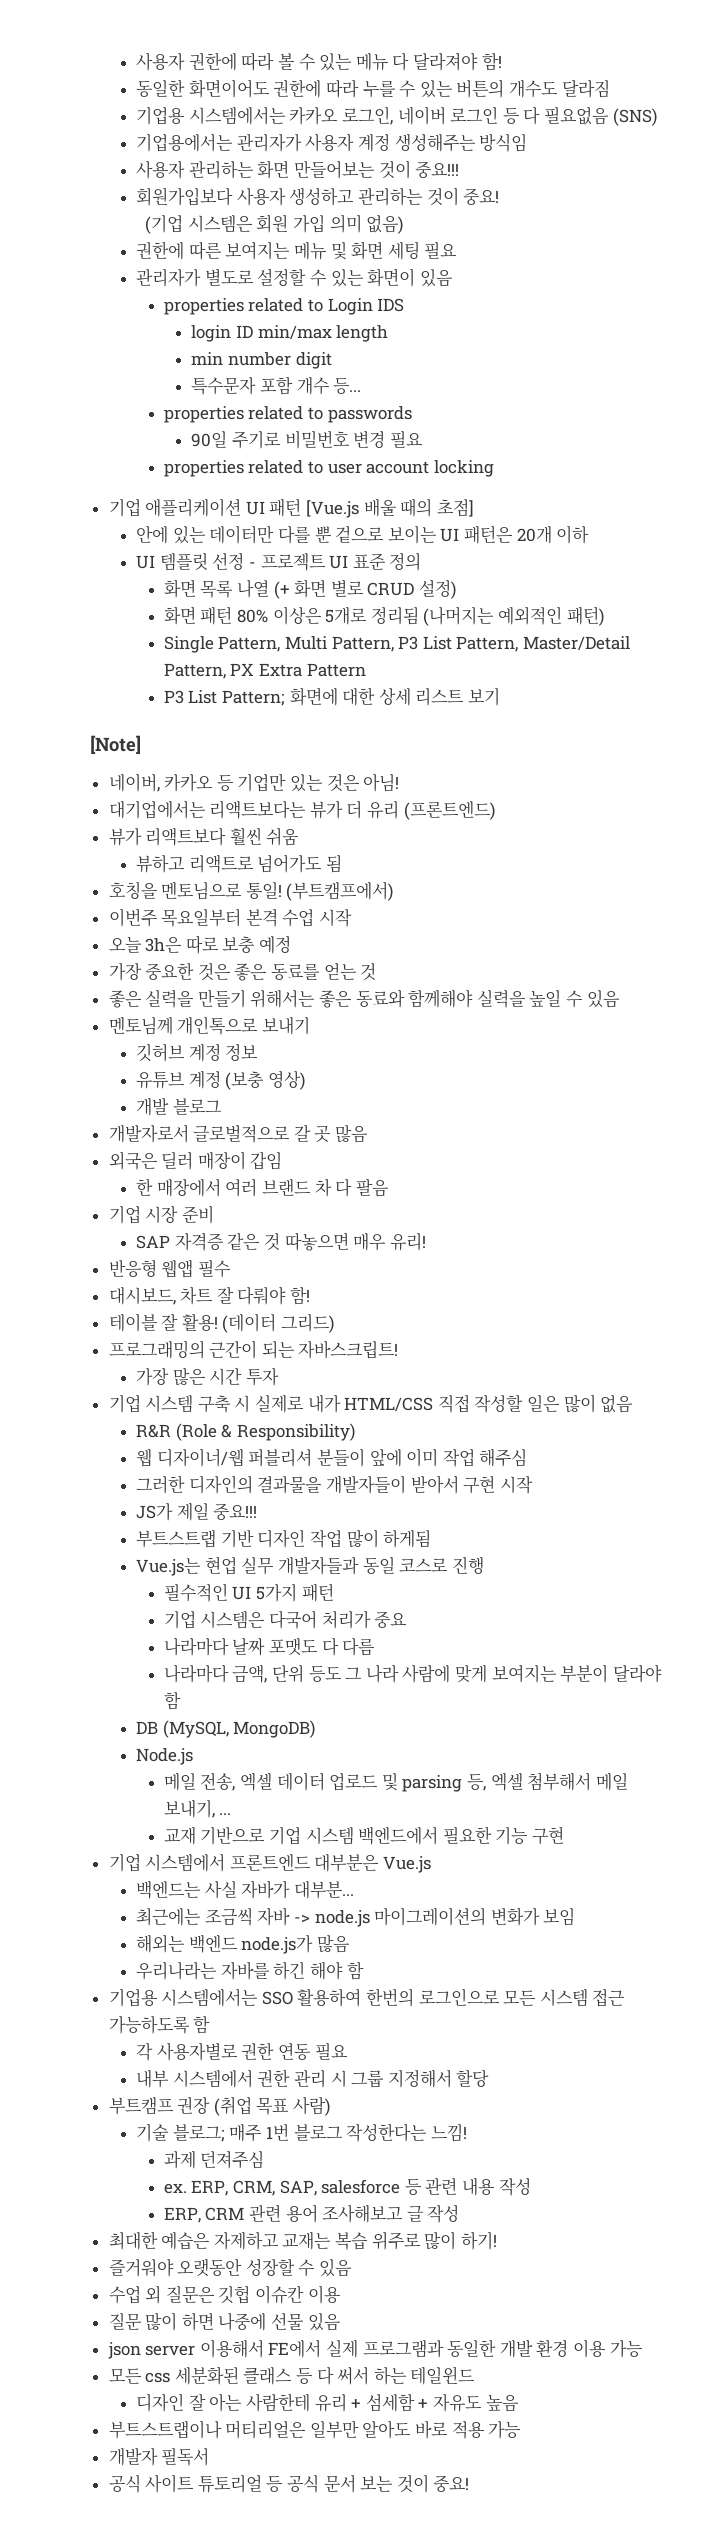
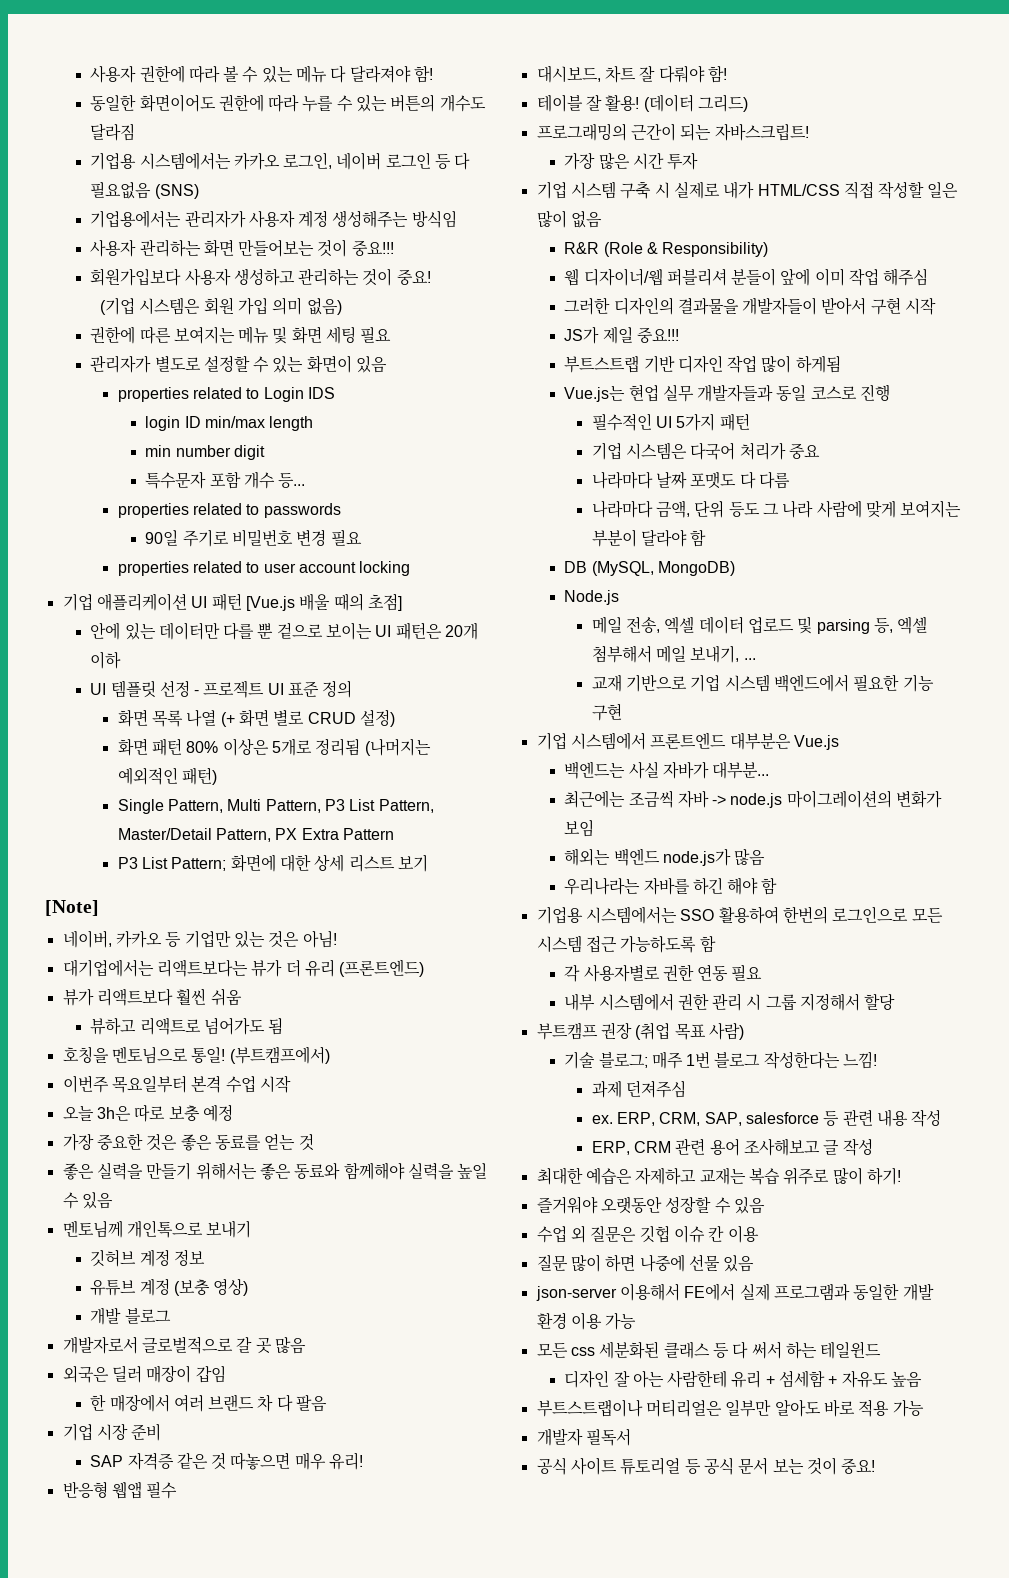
[255,2285,305,2304] 이슈칸 -> [673,1225,725,1243] 이슈 칸
[107,2342,196,2359] json server -> [535,1286,617,1301] json-server

